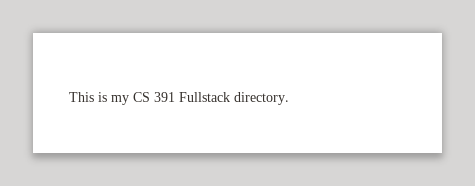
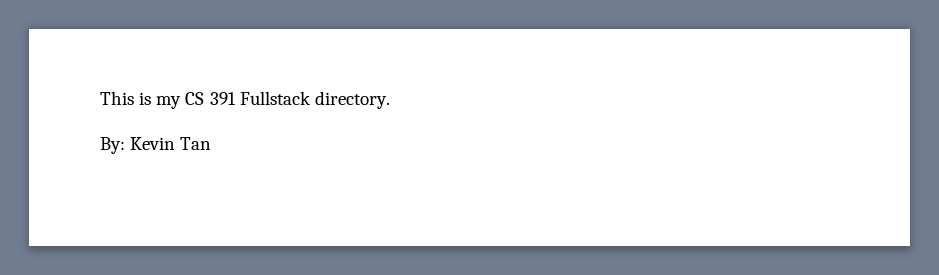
(289, 98) none -> [100,137,212,154] // By: Kevin Tan

